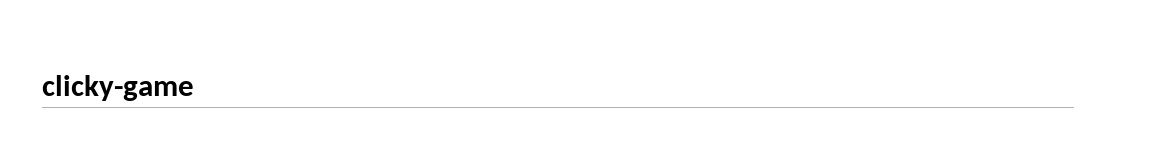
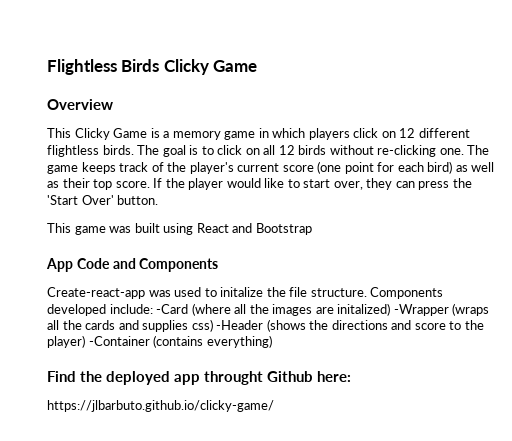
[42,75,194,101] clicky-game -> [47,59,258,75] [47,99,113,110] [47,128,470,140] [47,145,490,157] [47,161,495,174] [47,178,472,190] [47,195,159,205] [47,223,312,235] [46,258,219,272] [47,287,444,299] [47,303,490,316] [47,319,484,332] [47,335,272,348] [47,371,352,385] [47,400,274,412] Flightless Birds Clicky Game // Overview // This Clicky Game is a memory game in which players click on 12 different flightless birds. The goal is to click on all 12 birds without re-clicking one. The game keeps track of the player's current score (one point for each bird) as well as their top score. If the player would like to start over, they can press the 'Start Over' button. // This game was built using React and Bootstrap // App Code and Components // Create-react-app was used to initalize the file structure. Components developed include: -Card (where all the images are initalized) -Wrapper (wraps all the cards and supplies css) -Header (shows the directions and score to the player) -Container (contains everything) // Find the deployed app throught Github here: // https://jlbarbuto.github.io/clicky-game/

